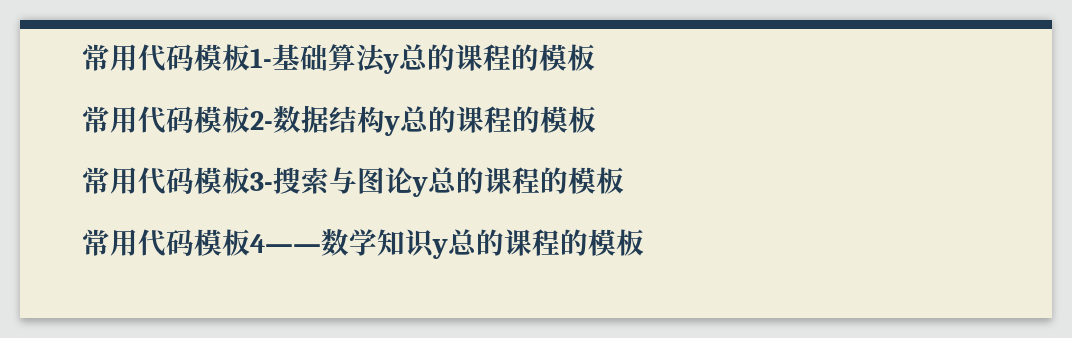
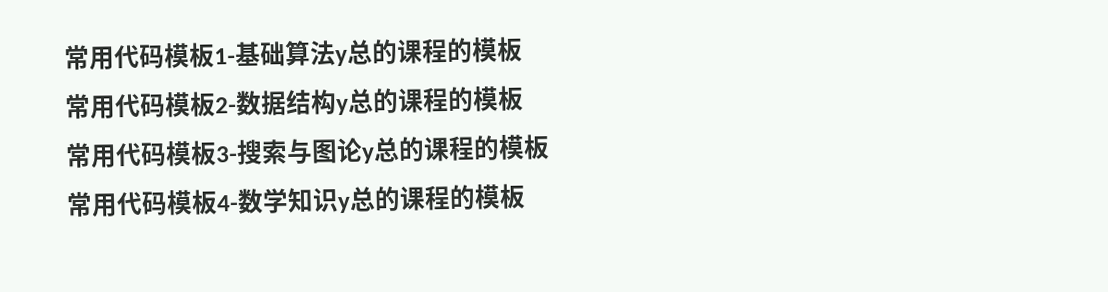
[250,234,321,253] 4—— -> [216,194,239,212] 4-

